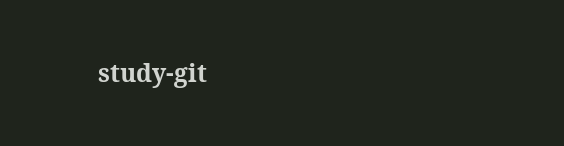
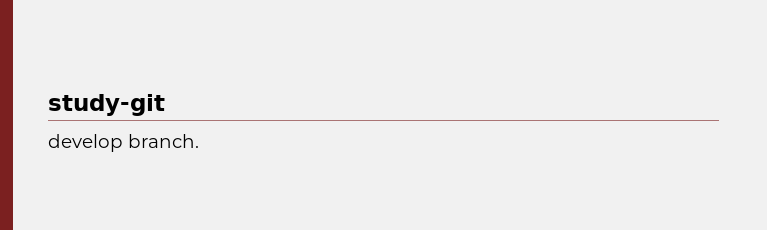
(207, 75) none -> [48,134,199,152] // develop branch.

